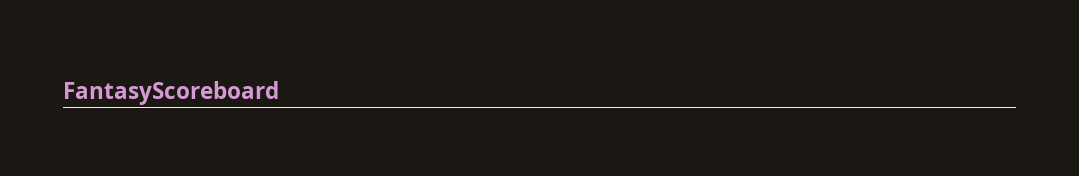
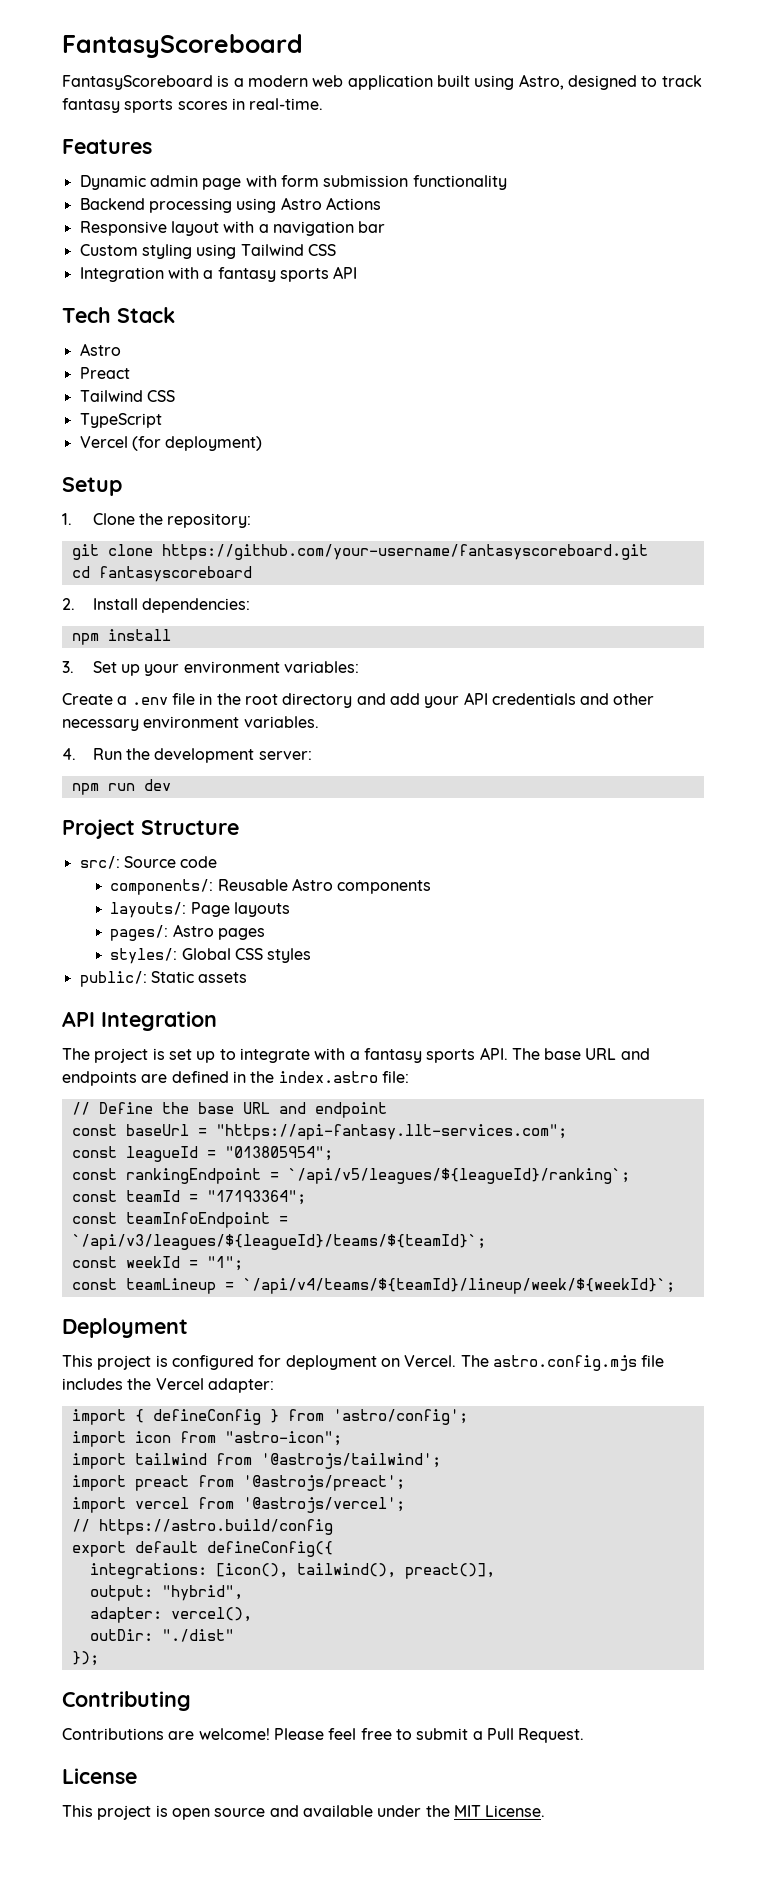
[63,81,279,105] FantasyScoreboard -> [62,34,303,58] [62,74,702,90] [62,98,324,113] [62,139,152,154] [79,175,507,190] [79,197,381,213] [79,221,386,236] [79,244,336,259] [79,266,358,282] [62,307,175,323] [79,343,121,356] [79,367,130,379] [79,390,175,402] [79,413,162,428] [79,436,263,451] [62,477,122,496] [62,513,252,528] [71,544,648,560] [71,566,252,582] [62,598,251,613] [71,629,171,645] [62,661,360,676] [62,692,655,708] [62,716,319,731] [62,748,312,763] [71,779,171,795] [62,819,239,839] [79,856,218,869] [110,878,432,895] [110,902,291,918] [110,924,266,941] [110,948,312,964] [79,971,248,987] [62,1011,217,1031] [62,1047,650,1063] [62,1071,409,1086] [71,1102,387,1118] [71,1124,567,1140] [71,1146,333,1162] [71,1168,630,1184] [71,1190,306,1205] [71,1212,288,1228] [71,1234,486,1250] [71,1256,243,1271] [71,1278,675,1294] [62,1318,188,1338] [62,1355,665,1371] [62,1378,274,1393] [71,1409,468,1425] [71,1431,342,1447] [71,1453,441,1469] [71,1475,405,1491] [71,1497,405,1513] [71,1519,333,1535] [71,1541,333,1557] [89,1563,495,1579] [89,1585,243,1601] [89,1607,252,1623] [89,1629,234,1642] [71,1651,99,1666] [62,1691,191,1711] [62,1728,585,1743] [62,1768,137,1784] [62,1805,546,1820] FantasyScoreboard // FantasyScoreboard is a modern web application built using Astro, designed to track fantasy sports scores in real-time. // Features // Dynamic admin page with form submission functionality // Backend processing using Astro Actions // Responsive layout with a navigation bar // Custom styling using Tailwind CSS // Integration with a fantasy sports API // Tech Stack // Astro // Preact // Tailwind CSS // TypeScript // Vercel (for deployment) // Setup // 1. Clone the repository: // git clone https://github.com/your-username/fantasyscoreboard.git // cd fantasyscoreboard // 2. Install dependencies: // npm install // 3. Set up your environment variables: // Create a .env file in the root directory and add your API credentials and other necessary environment variables. // 4. Run the development server: // npm run dev // Project Structure // src/: Source code // components/: Reusable Astro components // layouts/: Page layouts // pages/: Astro pages // styles/: Global CSS styles // public/: Static assets // API Integration // The project is set up to integrate with a fantasy sports API. The base URL and endpoints are defined in the index.astro file: // // Define the base URL and endpoint // const baseUrl = "https://api-fantasy.llt-services.com"; // const leagueId = "013805954"; // const rankingEndpoint = `/api/v5/leagues/${leagueId}/ranking`; // const teamId = "17193364"; // const teamInfoEndpoint = `/api/v3/leagues/${leagueId}/teams/${teamId}`; // const weekId = "1"; // const teamLineup = `/api/v4/teams/${teamId}/lineup/week/${weekId}`; // Deployment // This project is configured for deployment on Vercel. The astro.config.mjs file includes the Vercel adapter: // import { defineConfig } from 'astro/config'; // import icon from "astro-icon"; // import tailwind from '@astrojs/tailwind'; // import preact from '@astrojs/preact'; // import vercel from '@astrojs/vercel'; // // https://astro.build/config // export default defineConfig({ // integrations: [icon(), tailwind(), preact()], // output: "hybrid", // adapter: vercel(), // outDir: "./dist" // }); // Contributing // Contributions are welcome! Please feel free to submit a Pull Request. // License // This project is open source and available under the MIT License.

